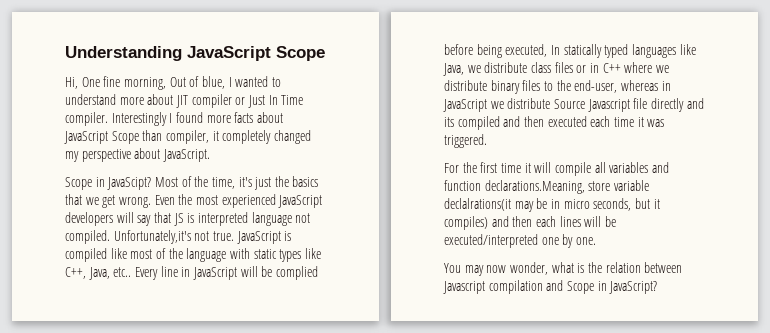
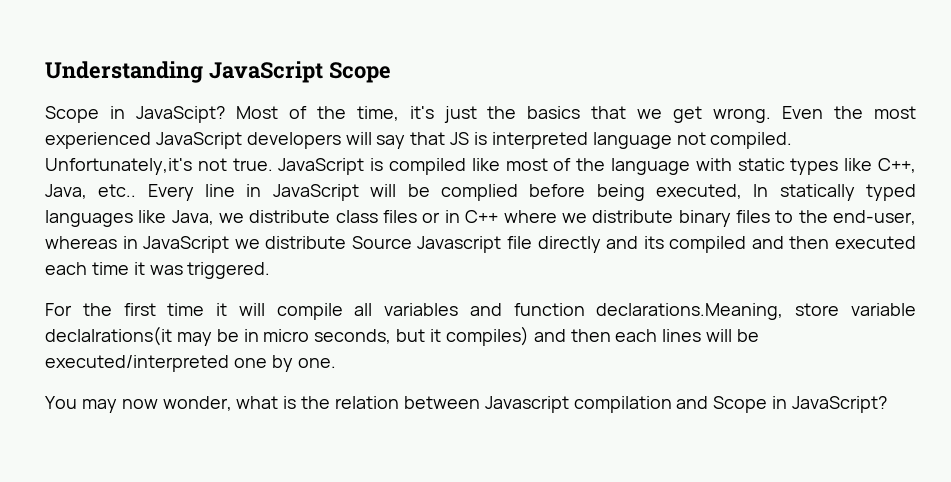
[65,76,281,90] [65,94,304,108] [65,112,283,126] [64,130,311,144] [65,148,210,162] // Hi, One fine morning, Out of blue, I wanted to understand more about JIT compiler or Just In Time compiler. Interestingly I found more facts about JavaScript Scope than compiler, it completely changed my perspective about JavaScript. -> (391, 72) none

